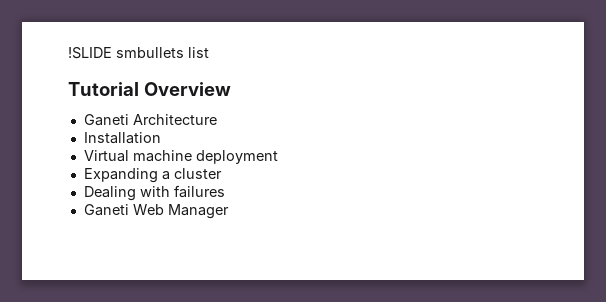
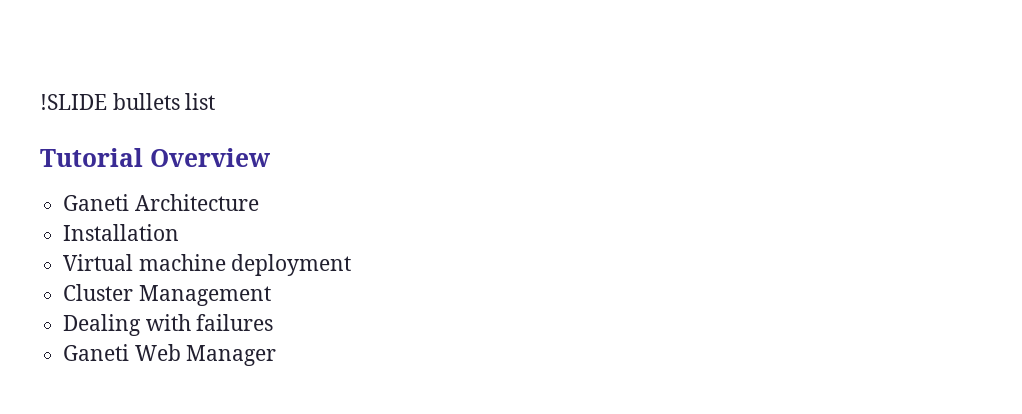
[116,47,184,58] smbullets -> [112,93,180,110] bullets
[83,168,222,183] Expanding a cluster -> [63,284,271,306] Cluster Management

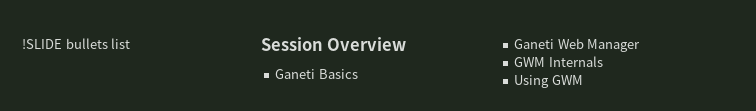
[40,148,143,167] Tutorial -> [261,37,323,51] Session
[134,194,259,211] [63,224,180,241] [63,254,352,276] [63,284,271,306] [63,314,274,336] Architecture // Installation // Virtual machine deployment // Cluster Management // Dealing with failures -> [318,69,358,79] Basics
(277, 355) none -> [514,56,603,67] [514,75,583,88] // GWM Internals // Using GWM

